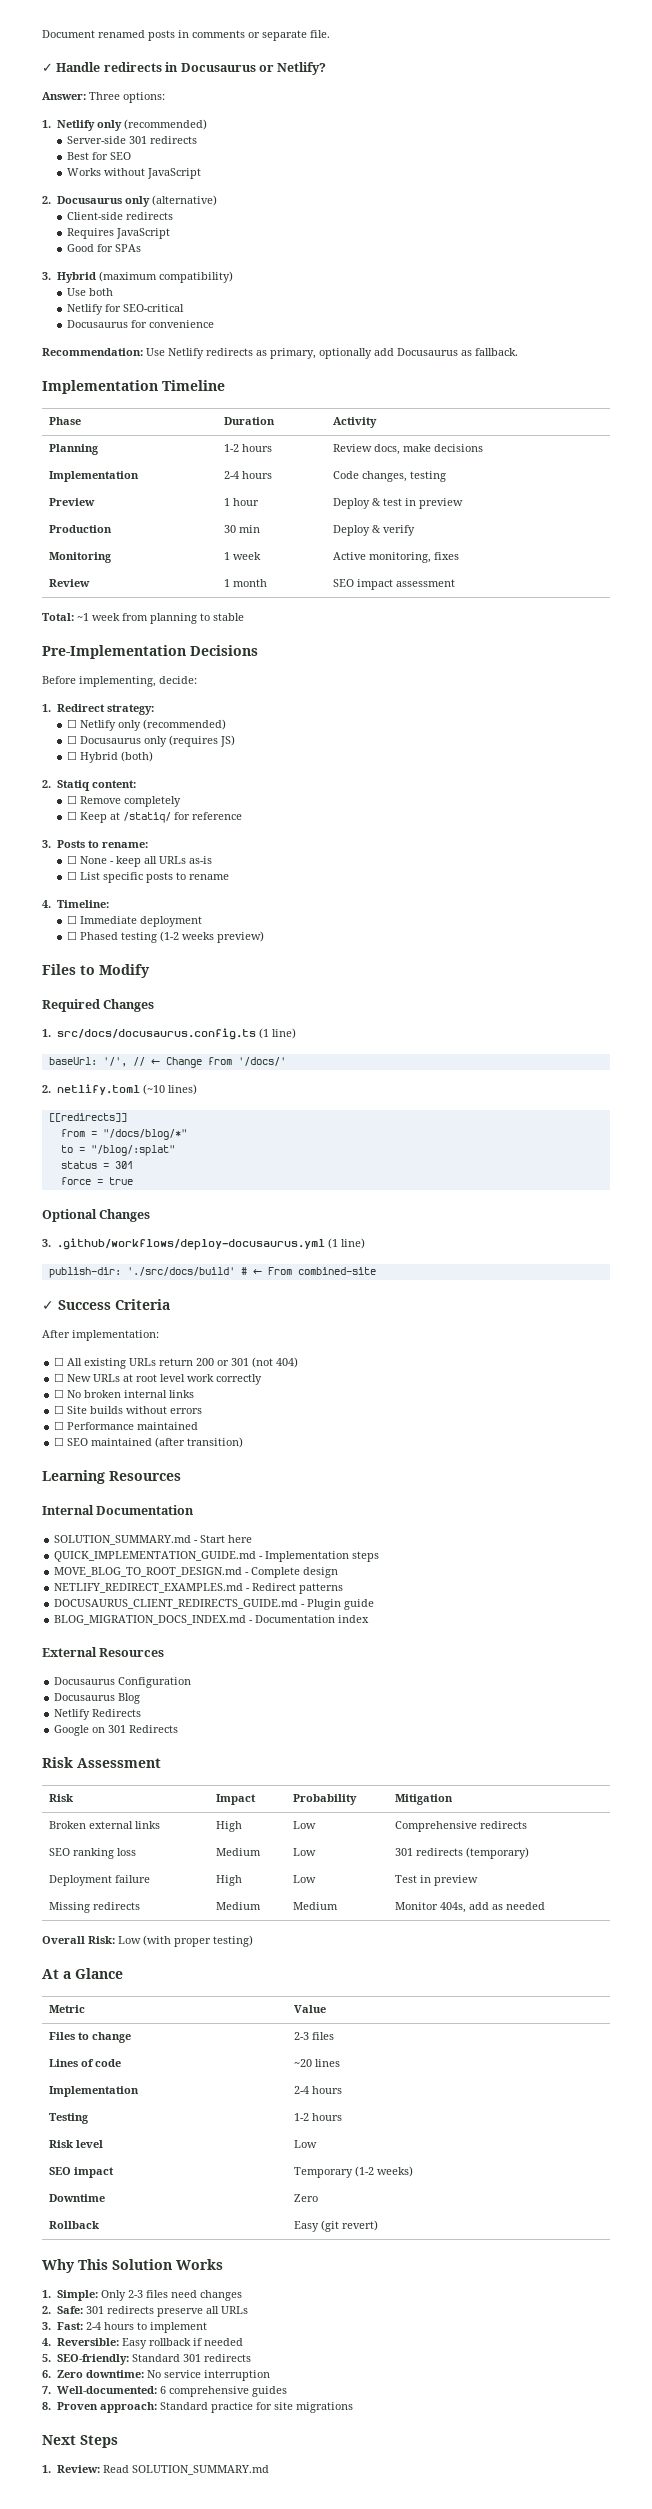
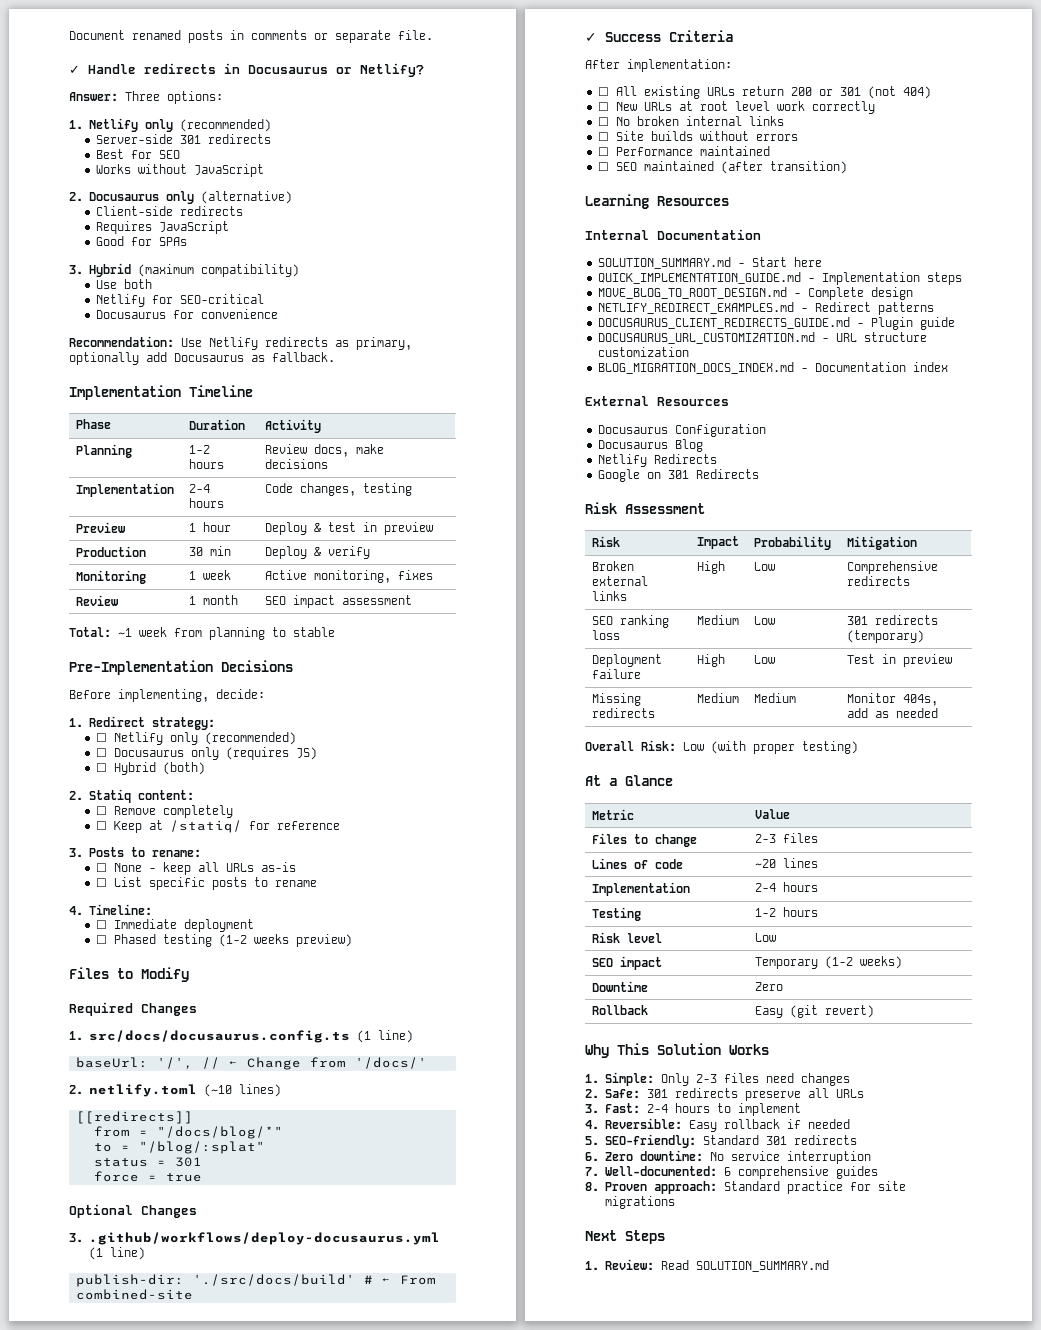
(375, 1604) none -> [598,332,928,344] [598,347,690,357] // DOCUSAURUS_URL_CUSTOMIZATION.md - URL structure customization

